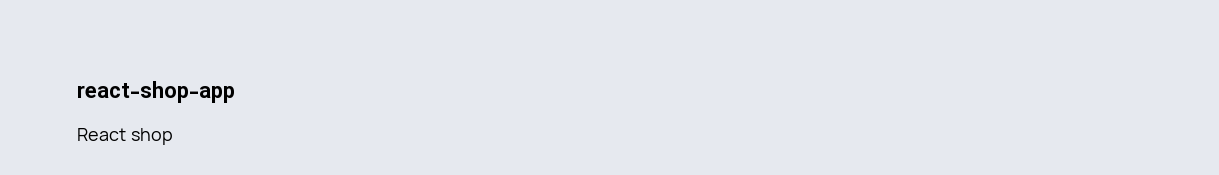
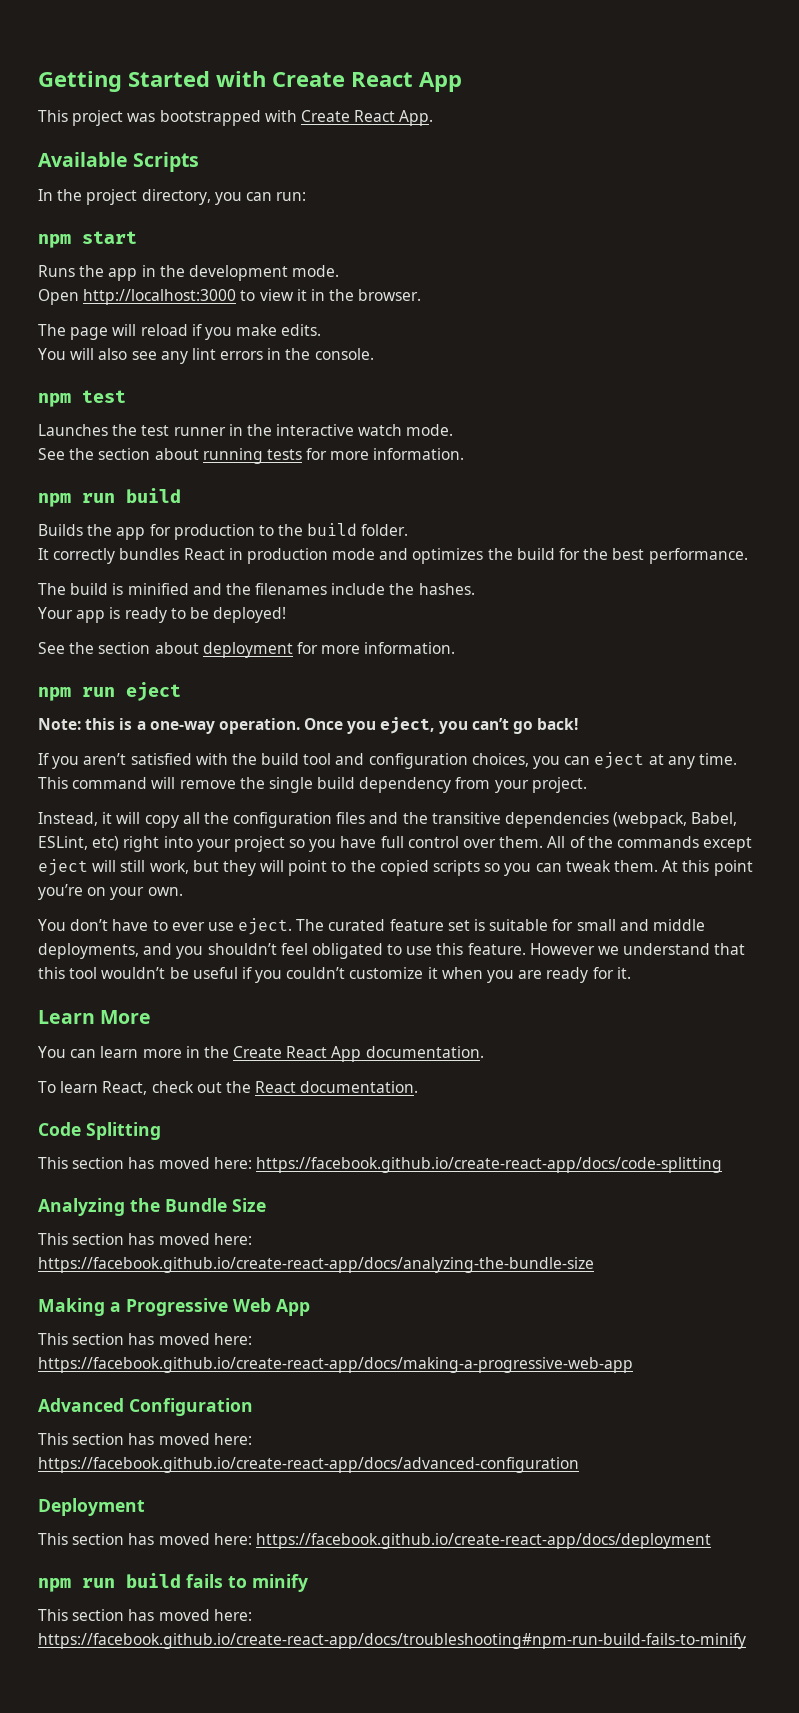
[77,81,235,103] [77,128,173,145] react-shop-app // React shop -> [38,71,462,92] [38,110,434,126] [38,152,200,172] [38,189,307,205] [38,231,137,248] [38,265,340,281] [38,289,422,305] [38,324,322,340] [38,348,374,364] [38,390,126,407] [38,424,454,436] [38,448,465,464] [38,488,181,507] [38,523,409,540] [38,548,748,564] [38,583,475,595] [38,607,287,623] [38,642,456,658] [38,682,181,701] [38,717,579,734] [38,752,737,769] [38,777,587,793] [38,812,738,828] [38,836,753,852] [38,859,753,876] [38,884,183,900] [38,918,705,935] [38,943,746,959] [38,967,631,983] [38,1010,152,1024] [38,1046,484,1062] [38,1081,419,1095] [38,1122,161,1140] [38,1157,722,1173] [38,1198,266,1216] [38,1233,252,1245] [38,1257,594,1273] [38,1298,310,1316] [38,1333,252,1345] [38,1357,633,1373] [38,1398,253,1416] [38,1433,252,1445] [38,1457,579,1473] [38,1498,145,1516] [38,1533,711,1549] [38,1573,308,1592] [38,1609,252,1621] [38,1633,746,1649] Getting Started with Create React App // This project was bootstrapped with Create React App. // Available Scripts // In the project directory, you can run: // npm start // Runs the app in the development mode. // Open http://localhost:3000 to view it in the browser. // The page will reload if you make edits. // You will also see any lint errors in the console. // npm test // Launches the test runner in the interactive watch mode. // See the section about running tests for more information. // npm run build // Builds the app for production to the build folder. // It correctly bundles React in production mode and optimizes the build for the best performance. // The build is minified and the filenames include the hashes. // Your app is ready to be deployed! // See the section about deployment for more information. // npm run eject // Note: this is a one-way operation. Once you eject, you can’t go back! // If you aren’t satisfied with the build tool and configuration choices, you can eject at any time. This command will remove the single build dependency from your project. // Instead, it will copy all the configuration files and the transitive dependencies (webpack, Babel, ESLint, etc) right into your project so you have full control over them. All of the commands except eject will still work, but they will point to the copied scripts so you can tweak them. At this point you’re on your own. // You don’t have to ever use eject. The curated feature set is suitable for small and middle deployments, and you shouldn’t feel obligated to use this feature. However we understand that this tool wouldn’t be useful if you couldn’t customize it when you are ready for it. // Learn More // You can learn more in the Create React App documentation. // To learn React, check out the React documentation. // Code Splitting // This section has moved here: https://facebook.github.io/create-react-app/docs/code-splitting // Analyzing the Bundle Size // This section has moved here: https://facebook.github.io/create-react-app/docs/analyzing-the-bundle-size // Making a Progressive Web App // This section has moved here: https://facebook.github.io/create-react-app/docs/making-a-progressive-web-app // Advanced Configuration // This section has moved here: https://facebook.github.io/create-react-app/docs/advanced-configuration // Deployment // This section has moved here: https://facebook.github.io/create-react-app/docs/deployment // npm run build fails to minify // This section has moved here: https://facebook.github.io/create-react-app/docs/troubleshooting#npm-run-build-fails-to-minify

